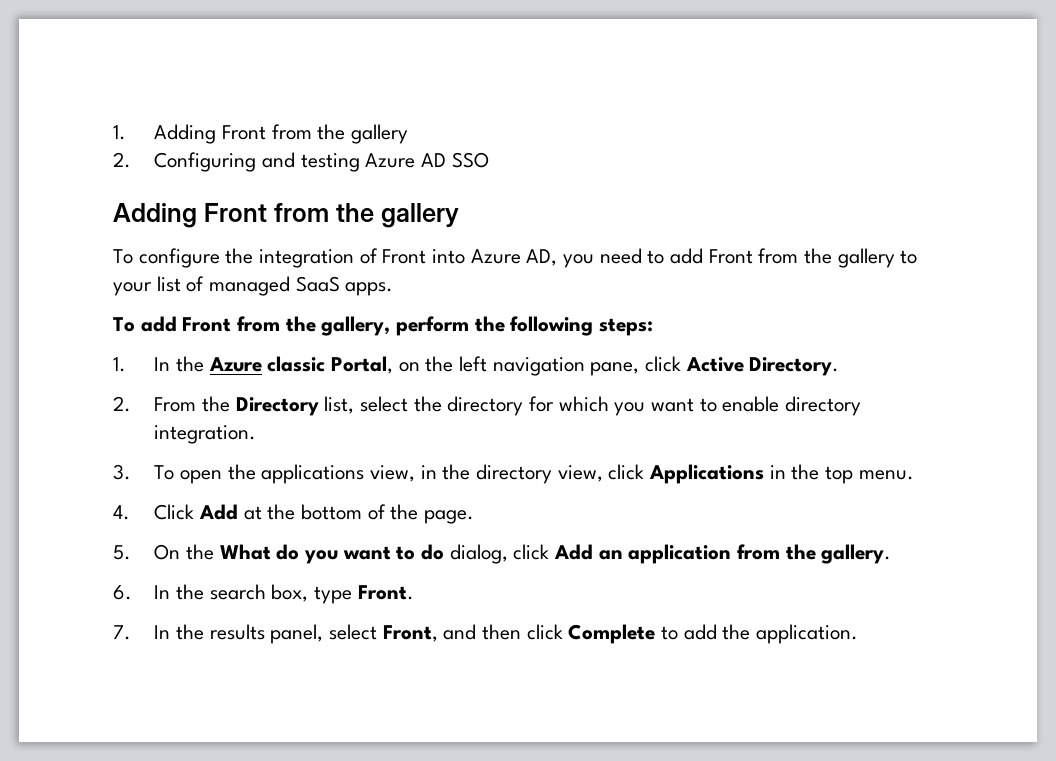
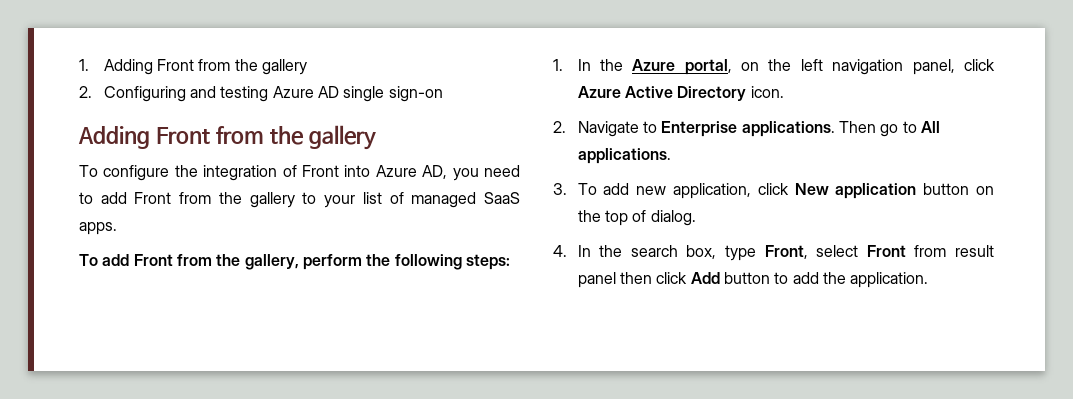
[451,152,489,168] SSO -> [343,86,443,102] single sign-on
[267,356,394,374] classic Portal, -> [684,59,732,75] portal,
[590,356,840,376] [113,396,862,416] [154,425,257,444] [113,464,914,484] [113,504,475,524] [113,544,892,564] [113,585,132,600] pane, click Active Directory. // 2. From the Directory list, select the directory for which you want to enable directory integration. // 3. To open the applications view, in the directory view, click Applications in the top menu. // 4. Click Add at the bottom of the page. // 5. On the What do you want to do dialog, click Add an application from the gallery. // 6. -> [912,59,995,75] [577,86,784,101] [553,121,940,137] [577,148,671,164] [553,183,994,199] [577,210,696,226] [553,245,567,257] panel, click Azure Active Directory icon. // 2. Navigate to Enterprise applications. Then go to All applications. // 3. To add new application, click New application button on the top of dialog. // 4.
[357,585,414,600] [113,624,656,644] Front. // 7. In the results panel, select Front, and then click Complete -> [764,245,994,259] [577,272,770,288] Front, select Front from result panel then click Add button

